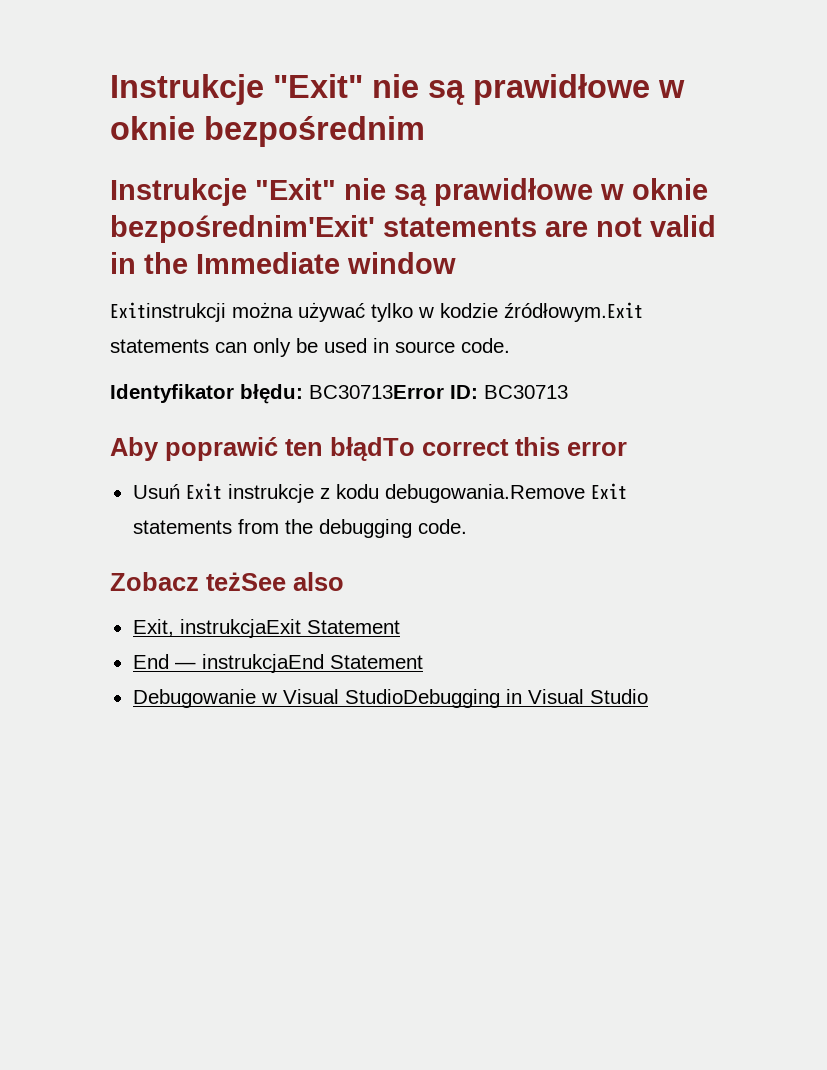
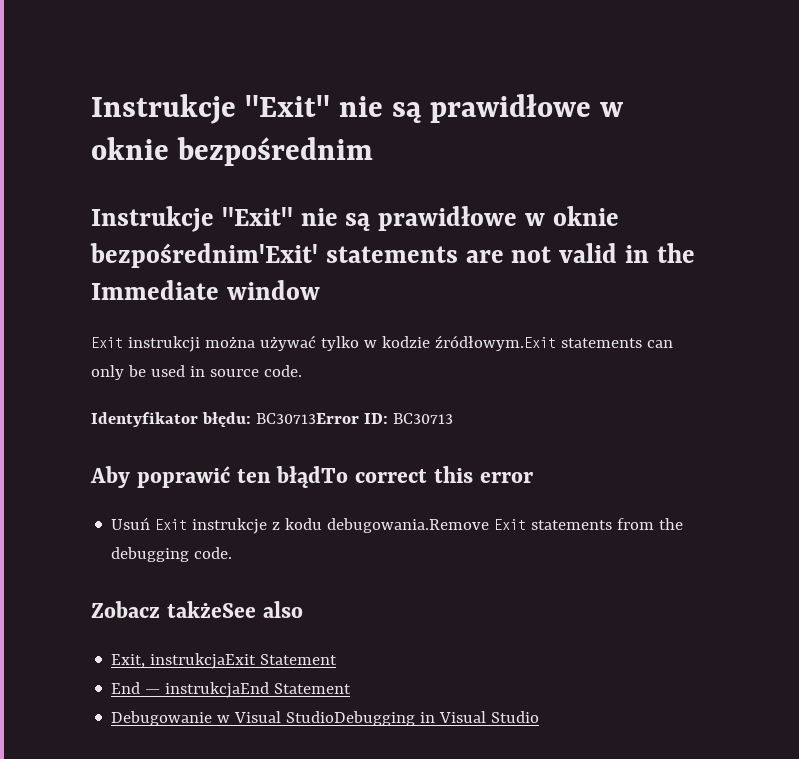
[110,302,226,322] Exitinstrukcji -> [91,336,200,352] Exit instrukcji
[206,572,286,591] teżSee -> [166,601,256,618] takżeSee

